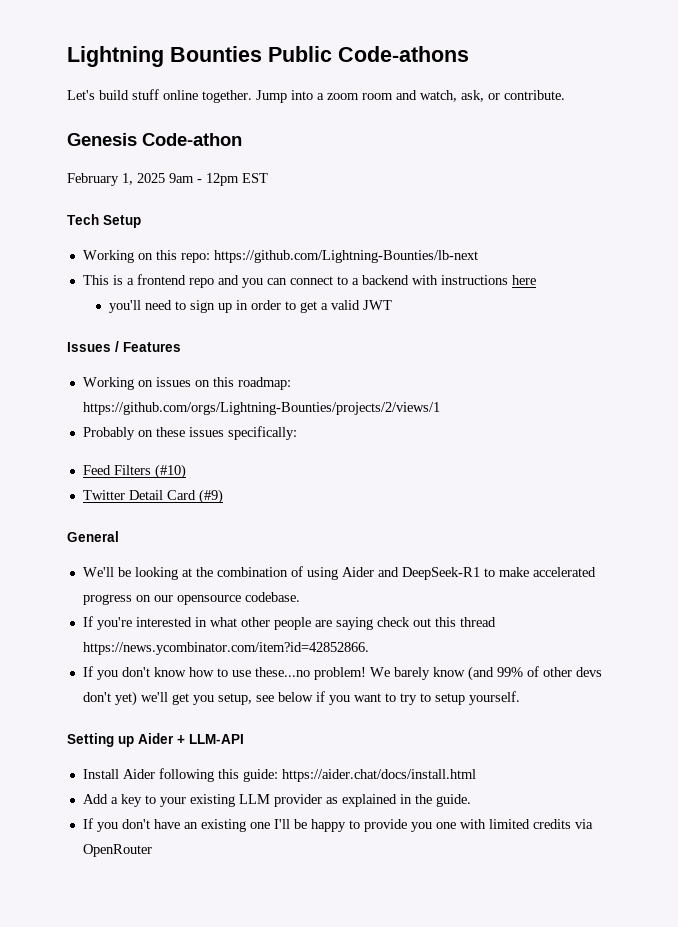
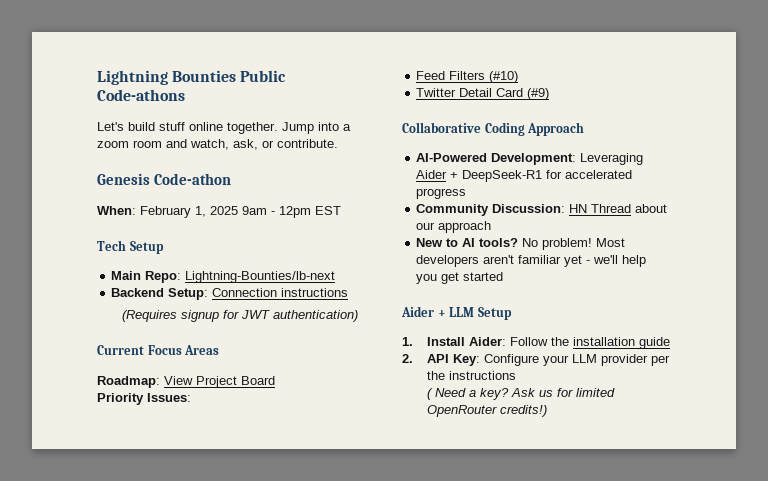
(242, 139) none -> [97,206,136,215] When:
[82,250,478,263] [82,274,536,288] [108,300,392,313] [67,341,181,352] [82,377,291,390] [82,402,440,415] [82,426,297,440] Working on this repo: https://github.com/Lightning-Bounties/lb-next // This is a frontend repo and you can connect to a backend with instructions here // you'll need to sign up in order to get a valid JWT // Issues / Features // Working on issues on this roadmap: https://github.com/orgs/Lightning-Bounties/projects/2/views/1 // Probably on these issues specifically: -> [111,271,336,283] [111,288,349,300] [121,310,358,322] [97,345,220,355] [97,376,275,388] [97,393,191,405] Main Repo: Lightning-Bounties/lb-next // Backend Setup: Connection instructions // (Requires signup for JWT authentication) // Current Focus Areas // Roadmap: View Project Board // Priority Issues:
[67,531,119,542] [82,566,596,580] [82,592,300,605] [82,616,496,630] [82,642,369,655] [82,666,602,681] [82,691,520,706] [67,733,244,747] [82,768,476,782] [82,794,471,807] [82,818,593,832] [82,844,152,857] General // We'll be looking at the combination of using Aider and DeepSeek-R1 to make accelerated progress on our opensource codebase. // If you're interested in what other people are saying check out this thread https://news.ycombinator.com/item?id=42852866. // If you don't know how to use these...no problem! We barely know (and 99% of other devs don't yet) we'll get you setup, see below if you want to try to setup yourself. // Setting up Aider + LLM-API // Install Aider following this guide: https://aider.chat/docs/install.html // Add a key to your existing LLM provider as explained in the guide. // If you don't have an existing one I'll be happy to provide you one with limited credits via OpenRouter -> [402,122,585,136] [416,153,644,165] [416,170,633,182] [416,188,467,199] [416,204,668,216] [416,221,492,233] [416,238,626,250] [416,255,647,267] [416,272,504,284] [401,306,512,320] [402,337,670,349] [402,354,670,366] [426,371,516,380] [426,388,615,400] [426,405,547,417] Collaborative Coding Approach // AI-Powered Development: Leveraging Aider + DeepSeek-R1 for accelerated progress // Community Discussion: HN Thread about our approach // New to AI tools? No problem! Most developers aren't familiar yet - we'll help you get started // Aider + LLM Setup // 1. Install Aider: Follow the installation guide // 2. API Key: Configure your LLM provider per the instructions // ( Need a key? Ask us for limited OpenRouter credits!)

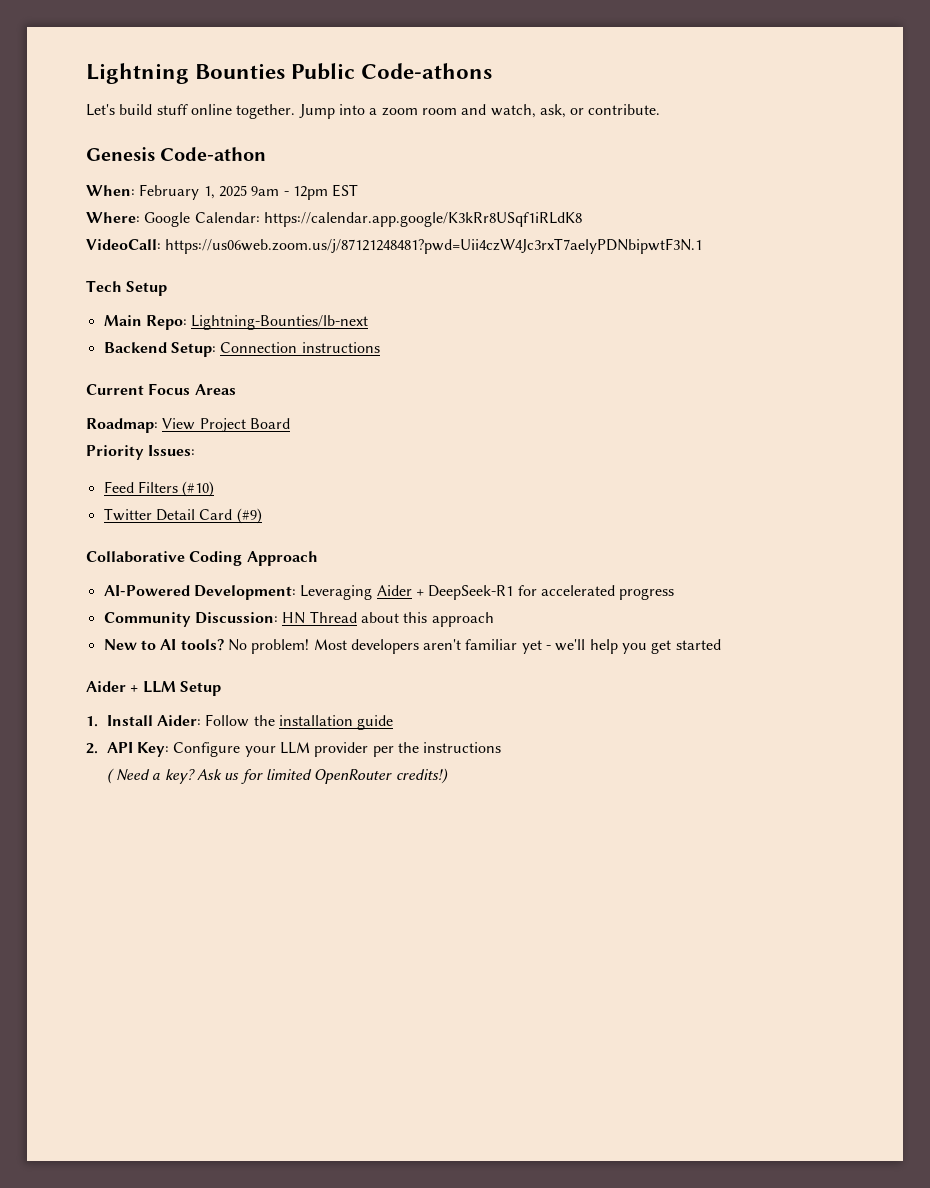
(341, 210) none -> [86,212,582,227] [86,238,703,254] // Where: Google Calendar: https://calendar.app.google/K3kRr8USqf1iRLdK8 // VideoCall: https://us06web.zoom.us/j/87121248481?pwd=Uii4czW4Jc3rxT7aelyPDNbipwtF3N.1
[121,310,358,322] // (Requires signup for JWT authentication) -> (380, 347) none
[416,222,436,230] our -> [403,612,428,623] this

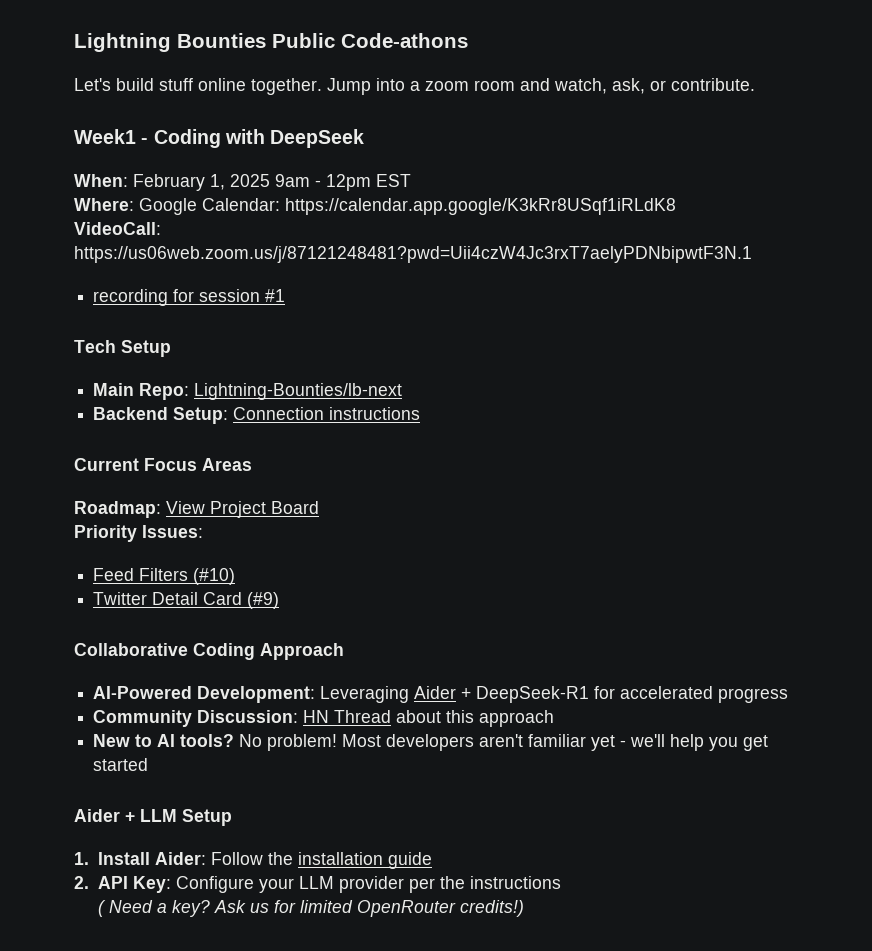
[86,147,267,161] Genesis Code-athon -> [74,129,365,148] Week1 - Coding with DeepSeek
(703, 246) none -> [93,289,286,306] // recording for session #1

